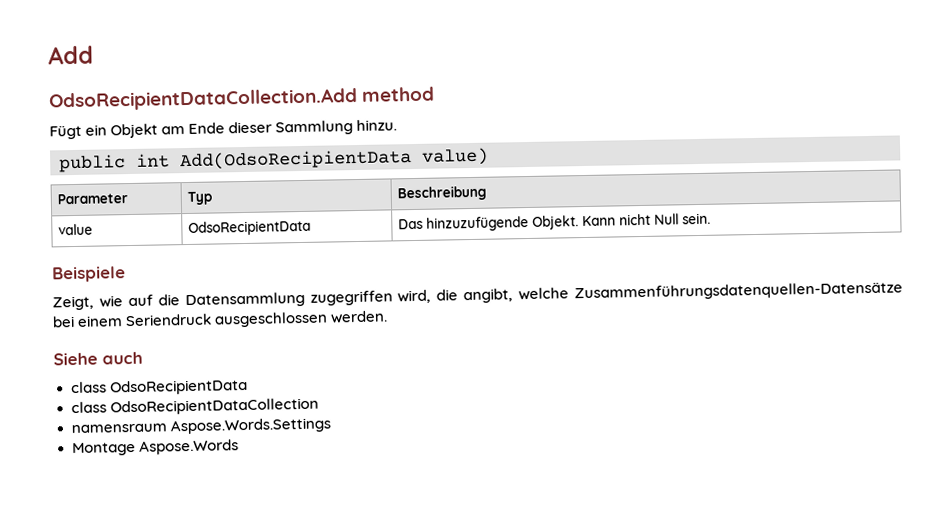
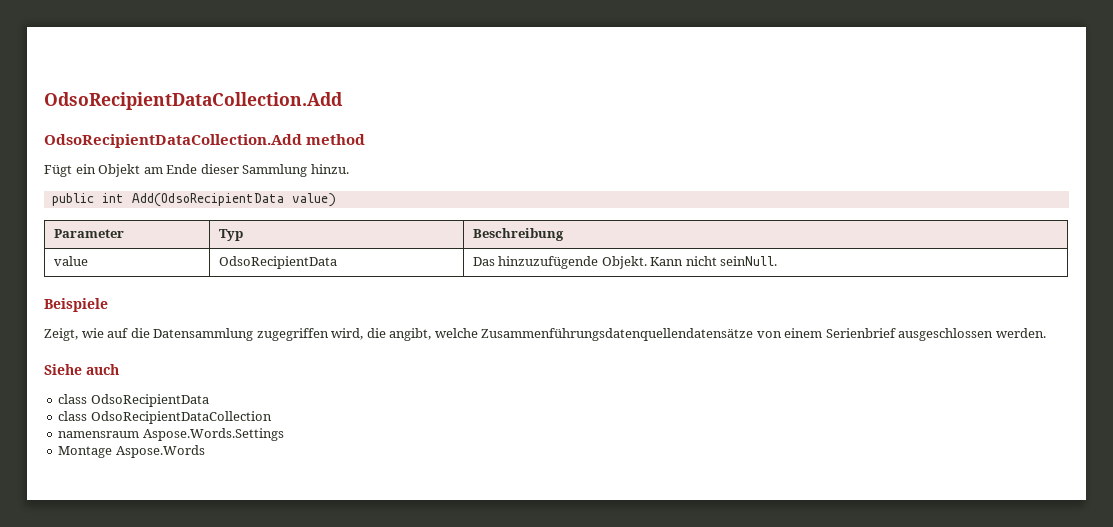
[48,45,94,65] Add -> [44,92,343,110] OdsoRecipientDataCollection.Add
[653,212,711,225] Null sein. -> [720,256,778,266] seinNull.
[573,281,903,302] [52,313,213,328] Zusammenführungsdatenquellen-Datensätze bei einem Seriendruck -> [481,328,896,341] Zusammenführungsdatenquellendatensätze von einem Serienbrief

